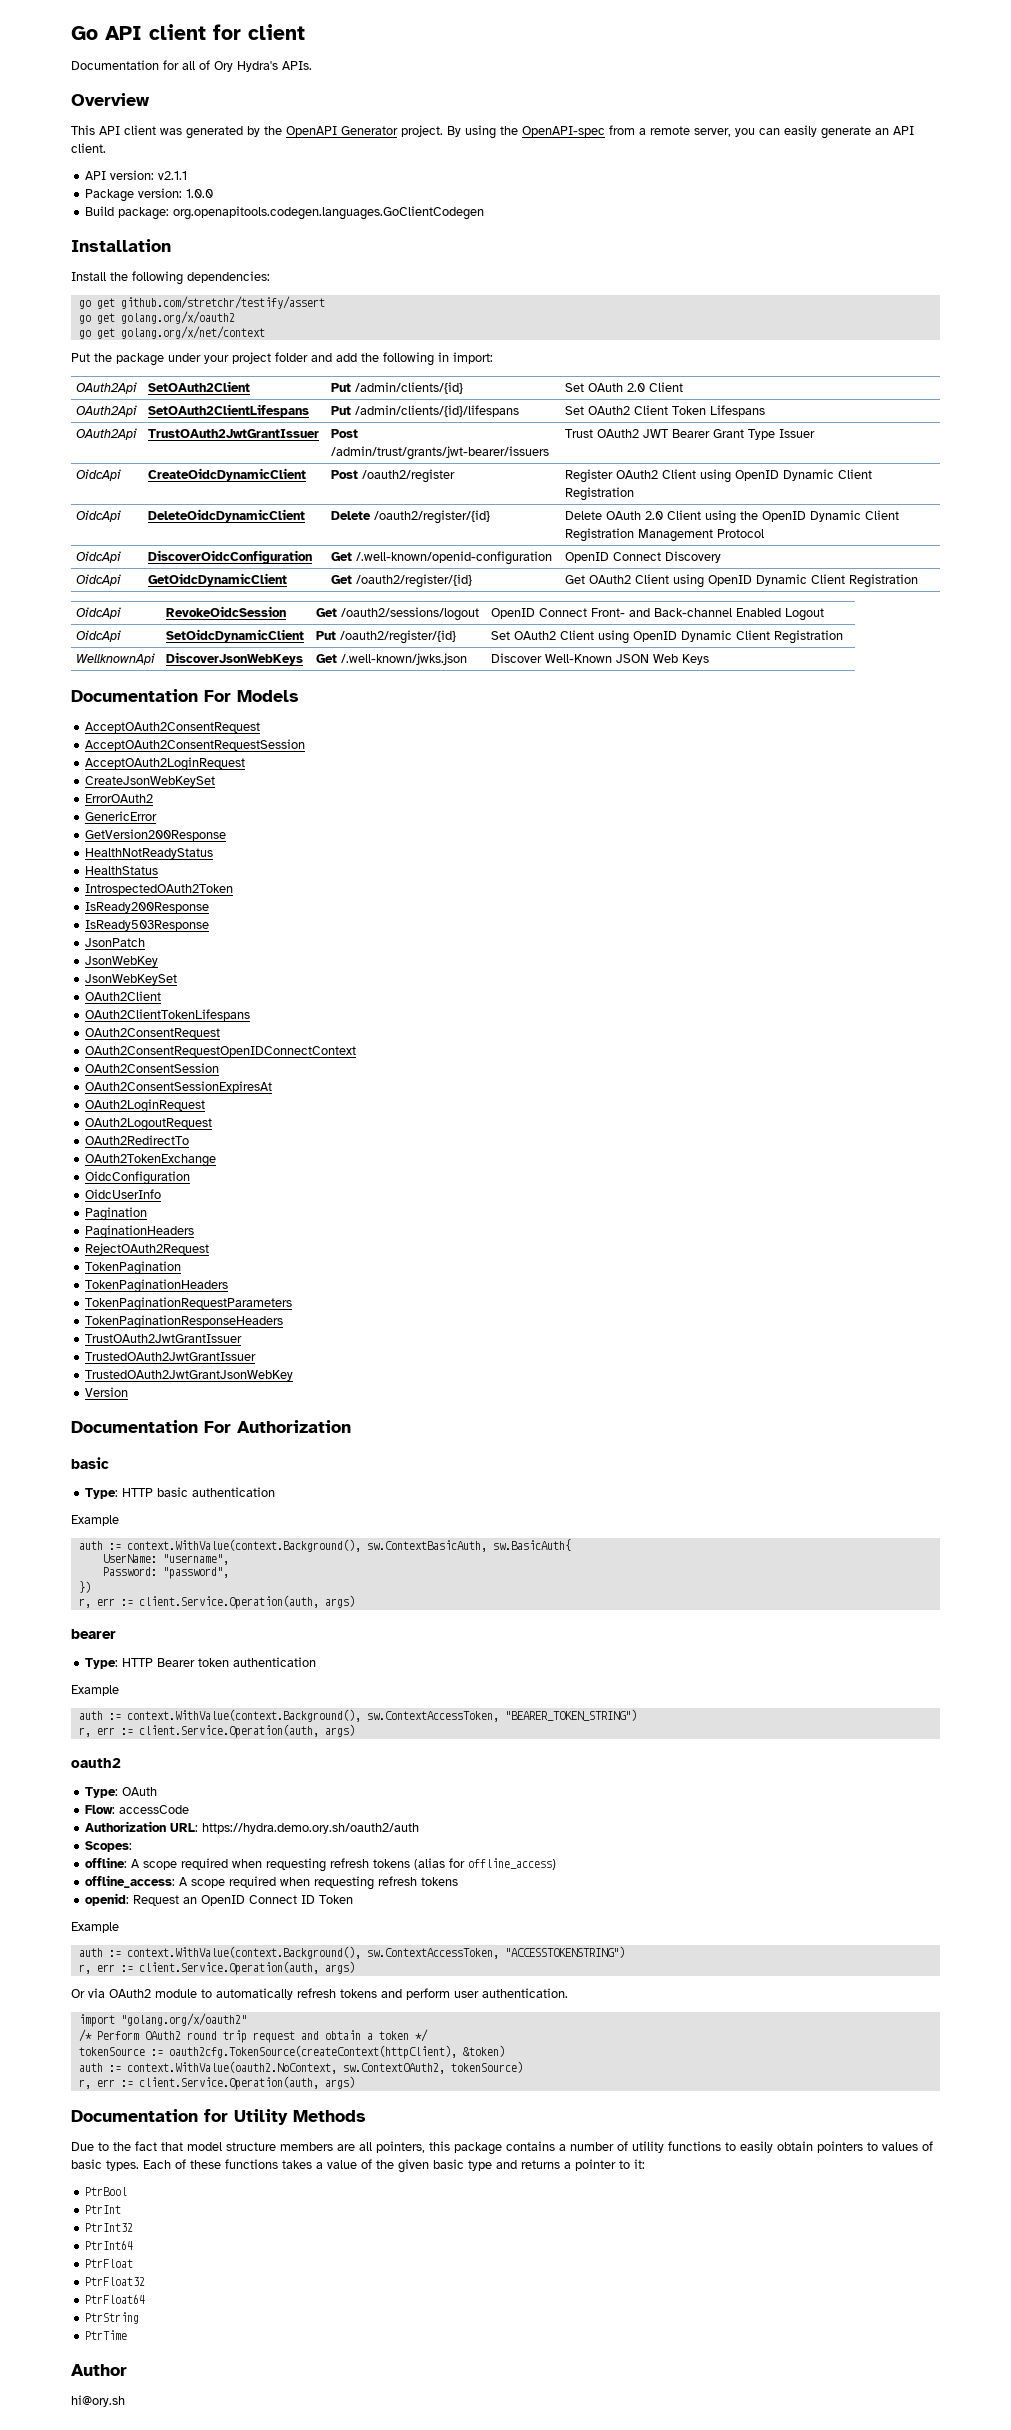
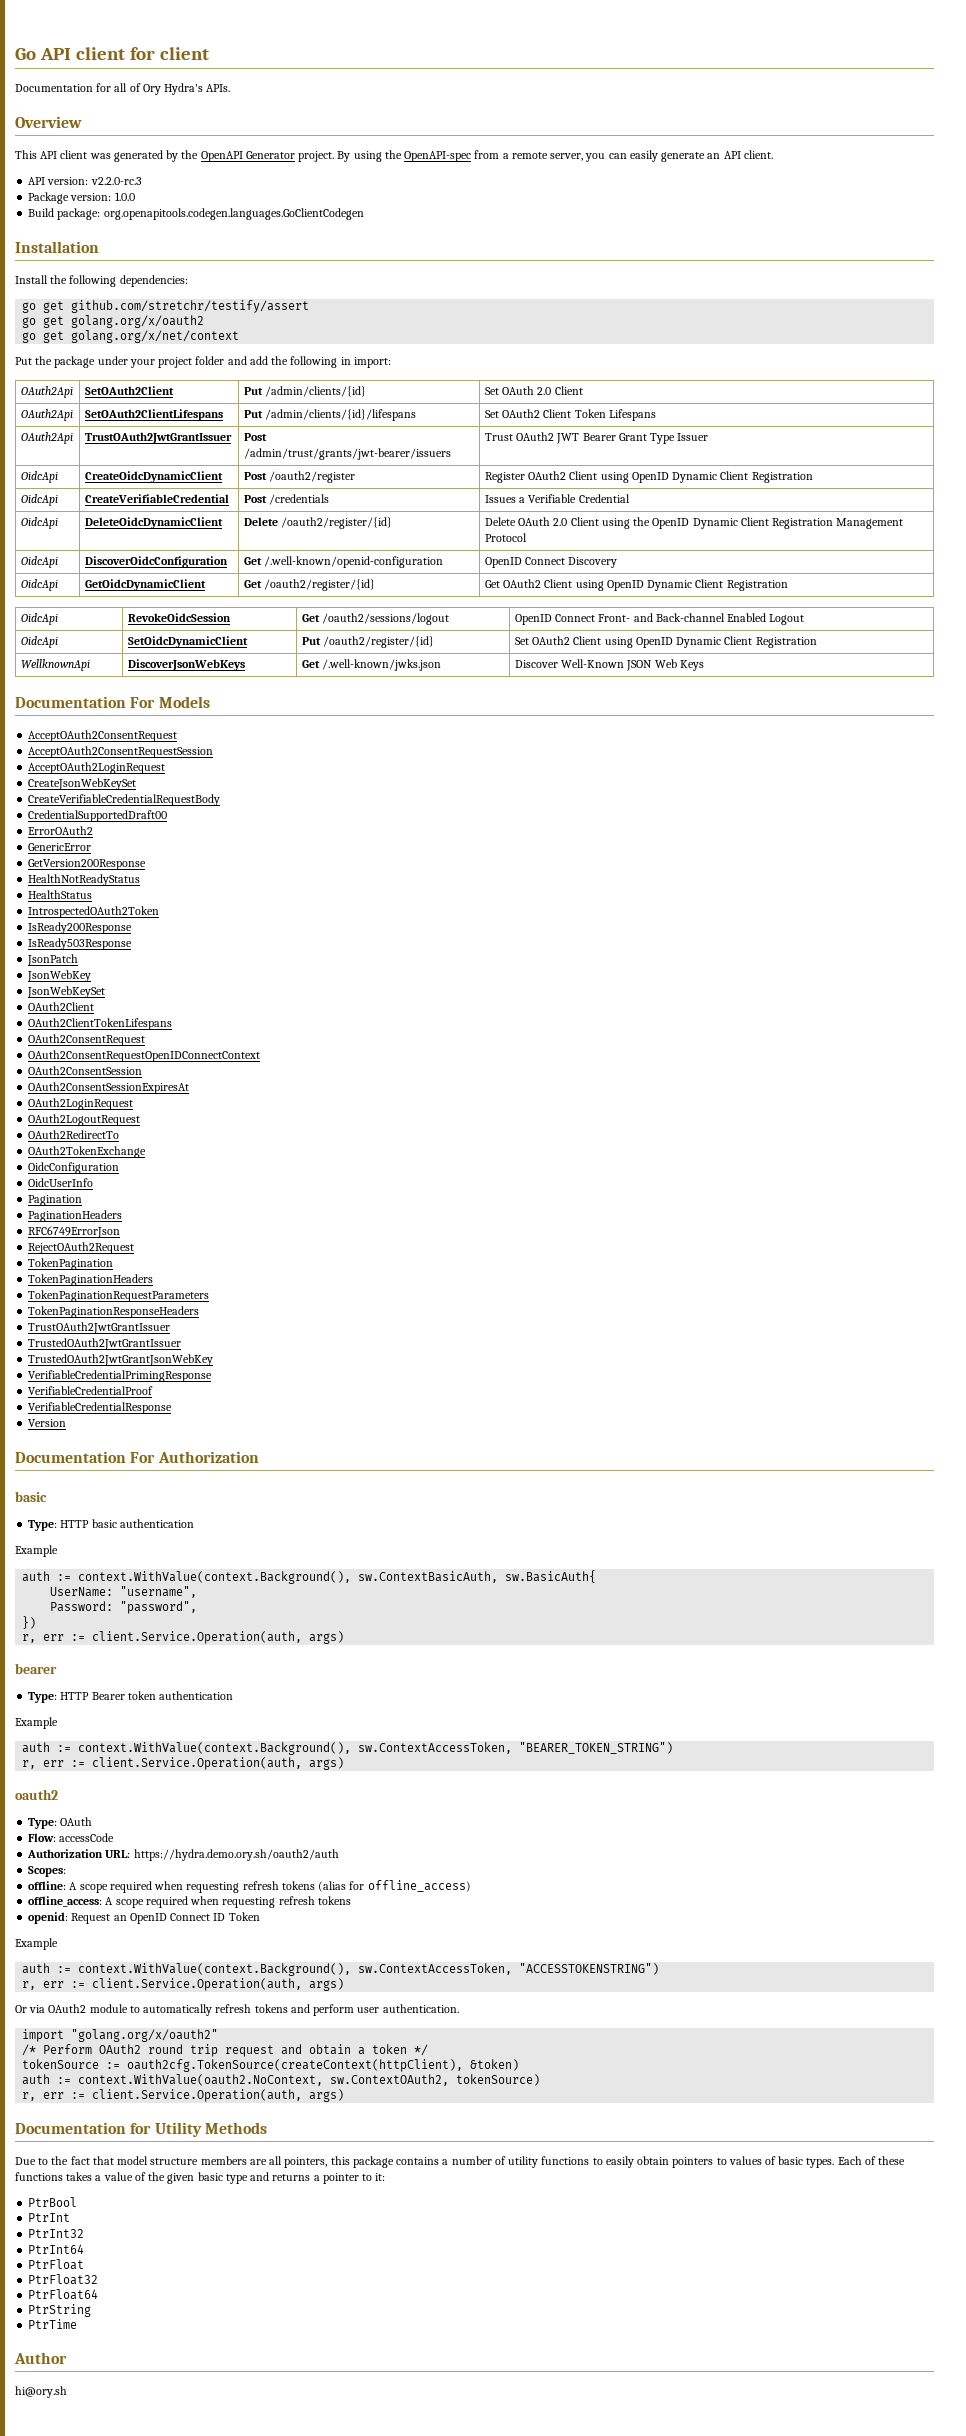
[158,171,188,180] v2.1.1 -> [90,177,142,185] v2.2.0-rc.3
(635, 494) none -> [20,494,58,506] [84,494,229,503] [243,494,330,505] [484,494,630,503] // OidcApi | CreateVerifiableCredential | Post /credentials | Issues a Verifiable Credential
(216, 781) none -> [28,794,221,806] [28,810,168,822] // CreateVerifiableCredentialRequestBody // CredentialSupportedDraft00
(195, 1232) none -> [28,1226,121,1238] // RFC6749ErrorJson
(294, 1375) none -> [28,1370,213,1382] [28,1386,154,1395] [28,1402,173,1414] // VerifiableCredentialPrimingResponse // VerifiableCredentialProof // VerifiableCredentialResponse

